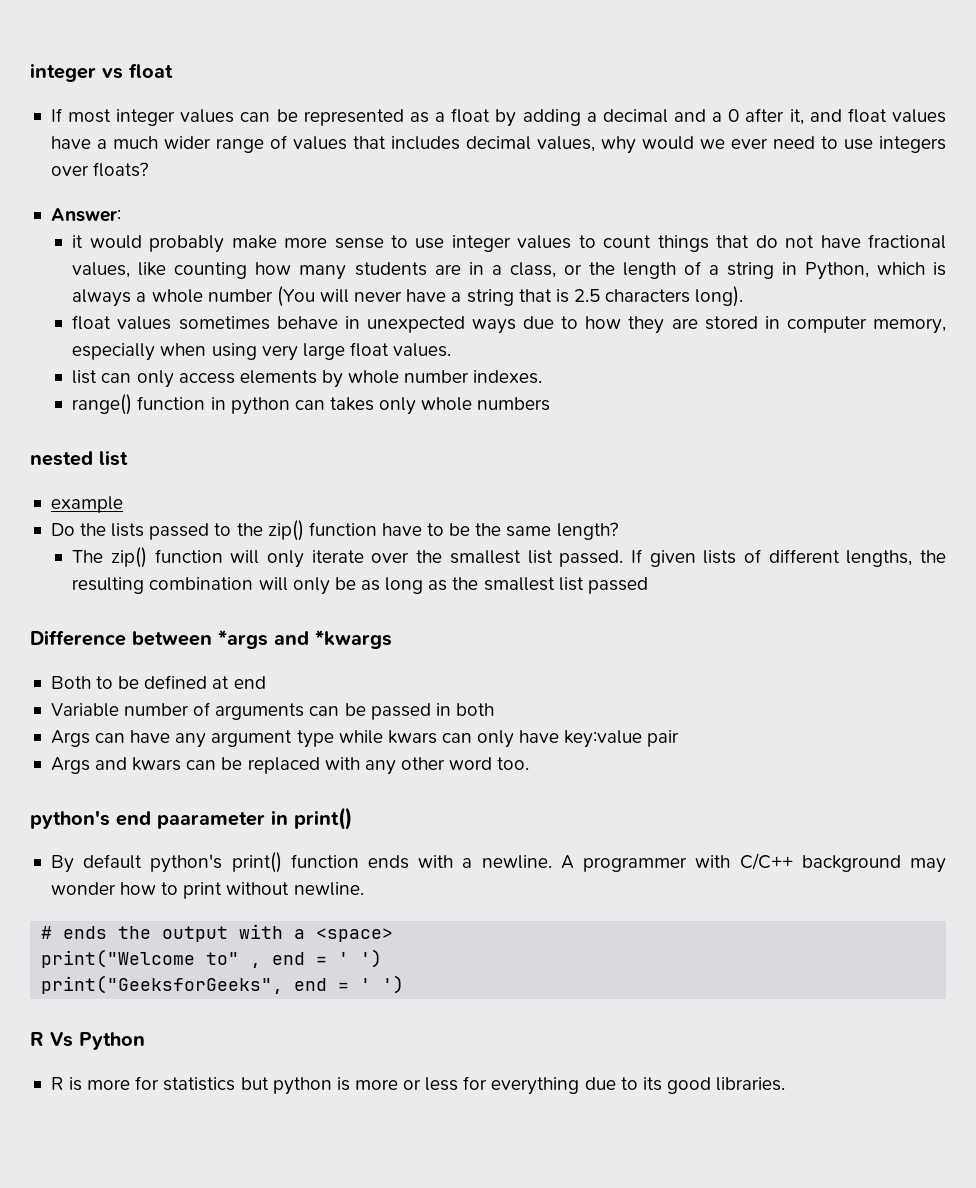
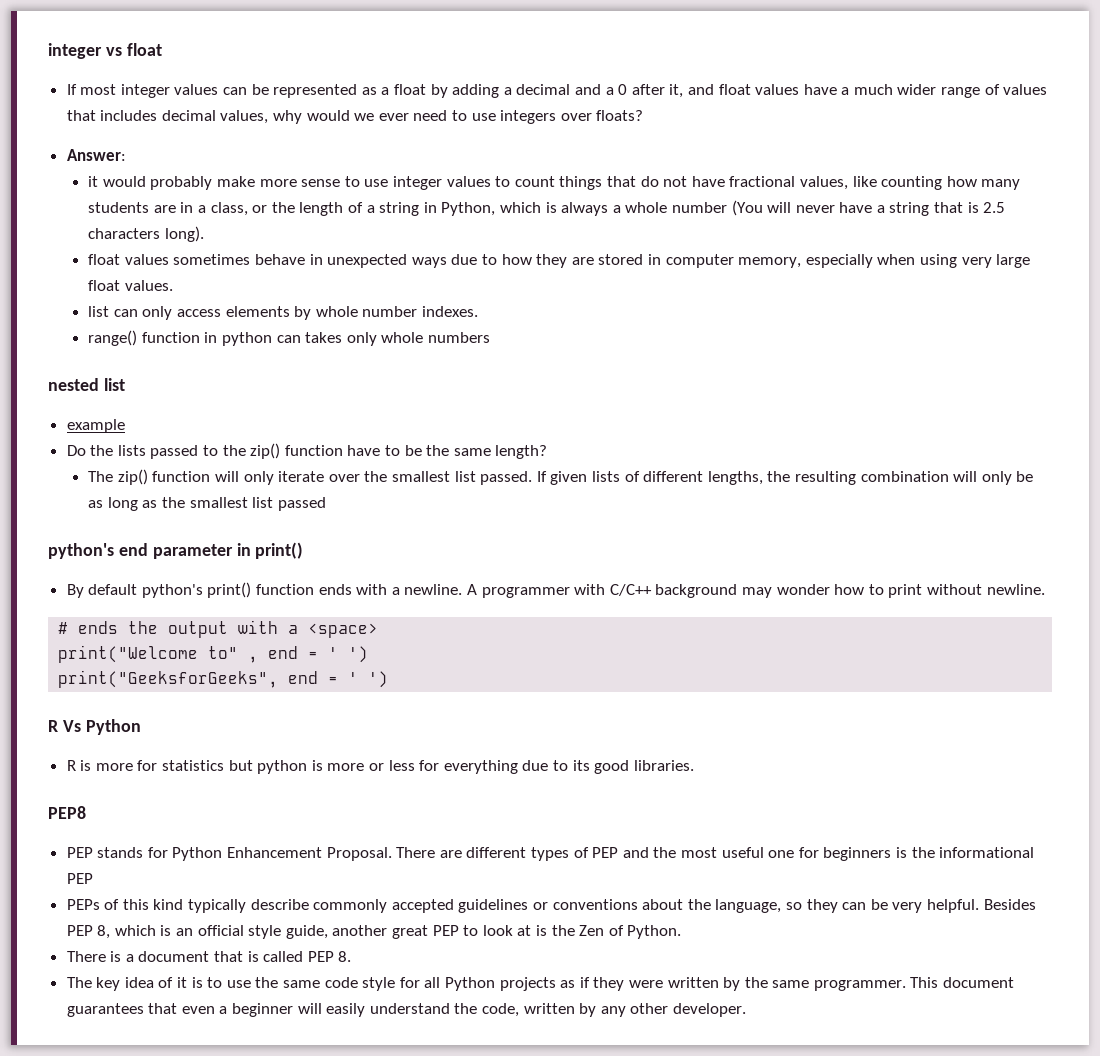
[30,630,392,649] [50,675,266,689] [50,702,494,720] [50,730,680,748] [50,757,530,775] // Difference between *args and *kwargs // Both to be defined at end // Variable number of arguments can be passed in both // Args can have any argument type while kwars can only have key:value pair // Args and kwars can be replaced with any other word too. -> (326, 504) none
[157,811,265,829] paarameter -> [152,544,233,559] parameter
(786, 1084) none -> [48,806,86,819] [66,847,1035,861] [66,873,93,884] [66,899,1036,913] [66,925,682,939] [66,951,352,962] [66,977,1015,991] [66,1003,746,1017] // PEP8 // PEP stands for Python Enhancement Proposal. There are different types of PEP and the most useful one for beginners is the informational PEP // PEPs of this kind typically describe commonly accepted guidelines or conventions about the language, so they can be very helpful. Besides PEP 8, which is an official style guide, another great PEP to look at is the Zen of Python. // There is a document that is called PEP 8. // The key idea of it is to use the same code style for all Python projects as if they were written by the same programmer. This document guarantees that even a beginner will easily understand the code, written by any other developer.

